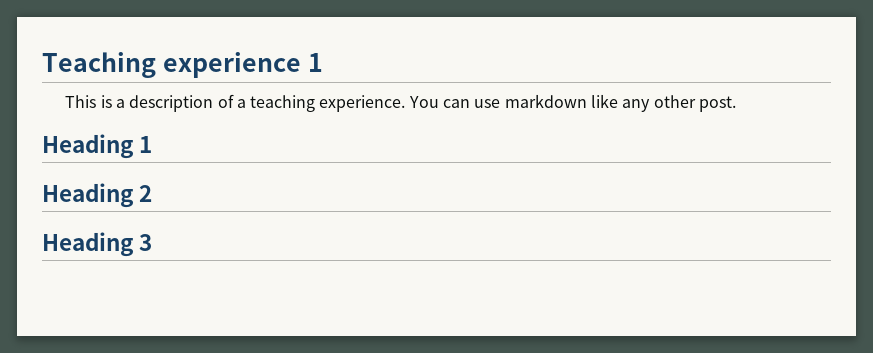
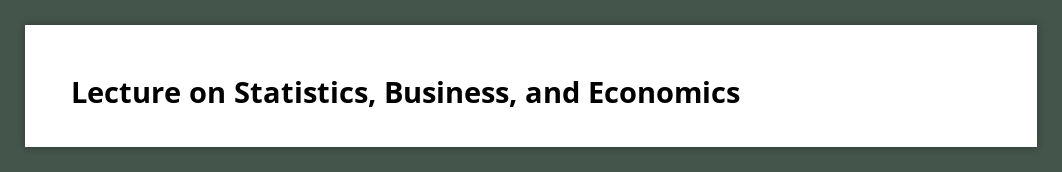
[42,52,323,78] [65,94,737,112] [42,134,153,159] [42,183,153,208] [42,232,153,257] Teaching experience 1 // This is a description of a teaching experience. You can use markdown like any other post. // Heading 1 // Heading 2 // Heading 3 -> [71,81,740,107] Lecture on Statistics, Business, and Economics

